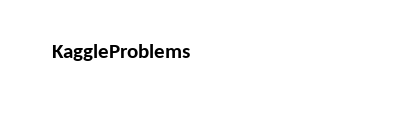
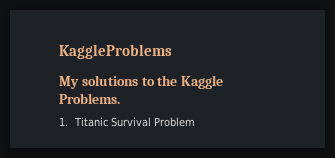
(190, 52) none -> [59,75,224,89] [59,93,120,104] [59,117,196,127] // My solutions to the Kaggle Problems. // 1. Titanic Survival Problem

